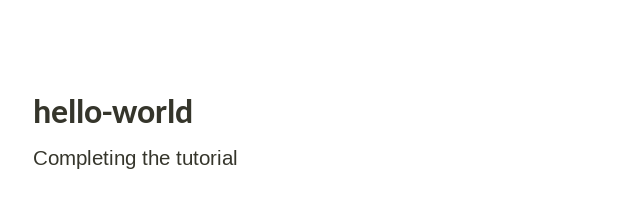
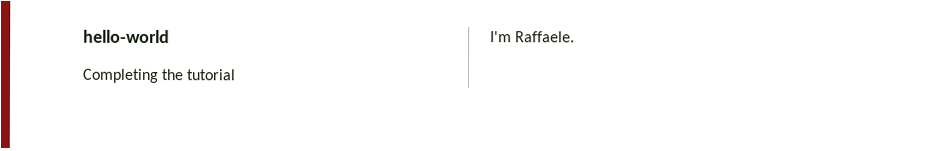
(238, 157) none -> [490,31,576,43] // I'm Raffaele.

